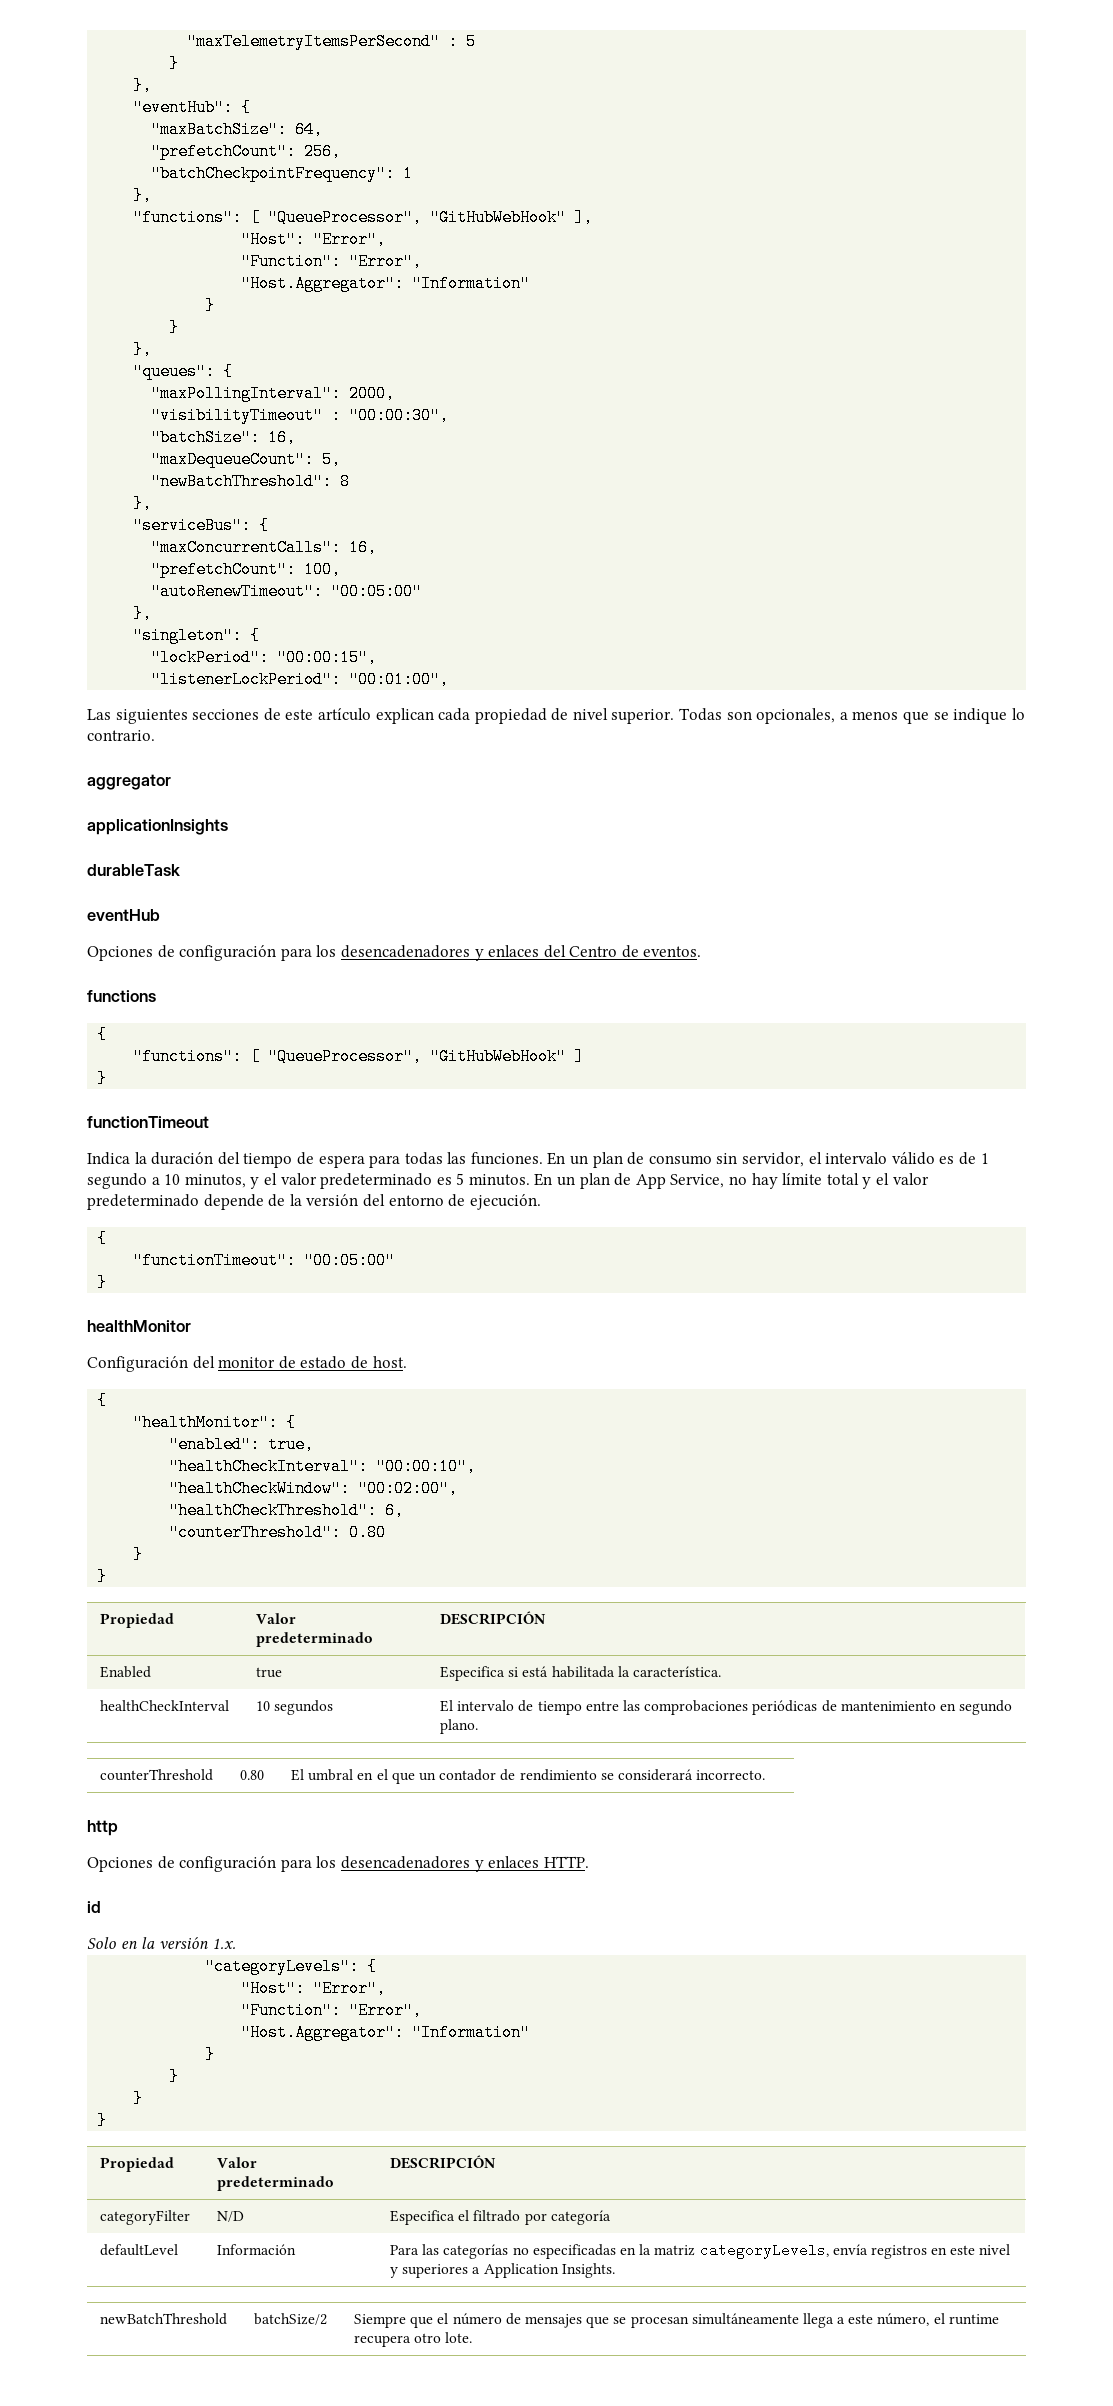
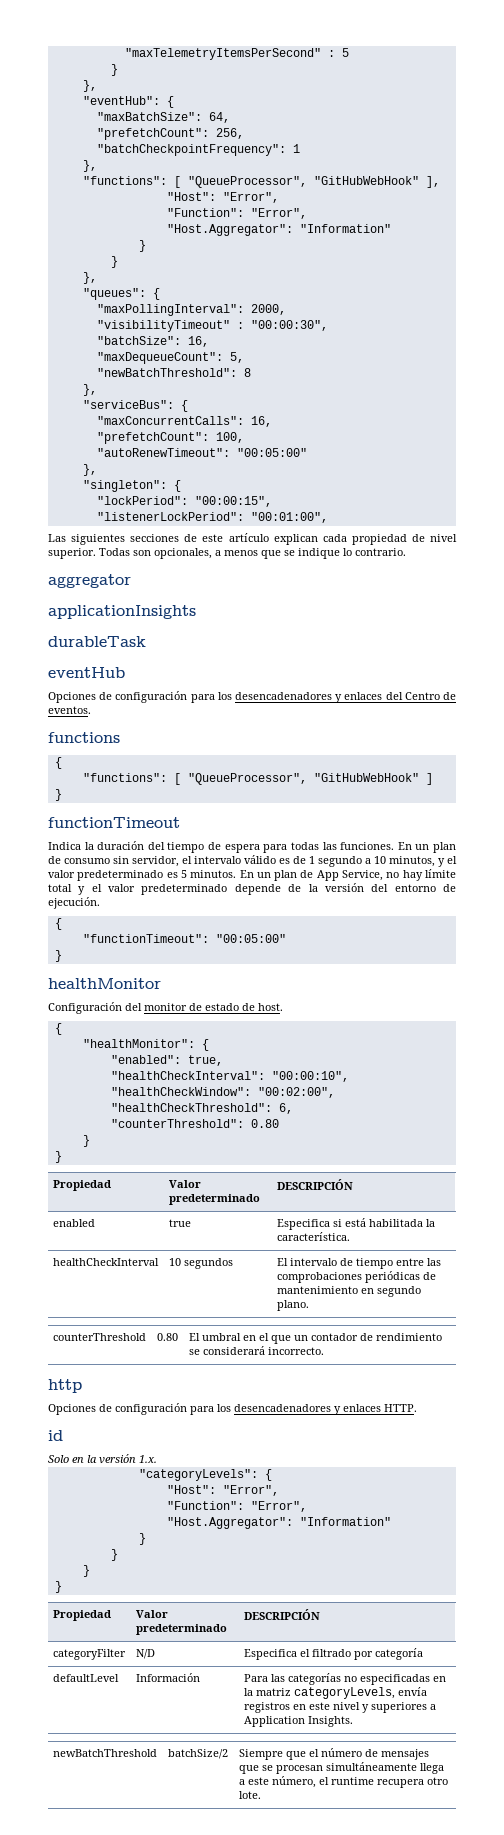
[100,1666,152,1678] Enabled -> [53,1219,96,1227] enabled

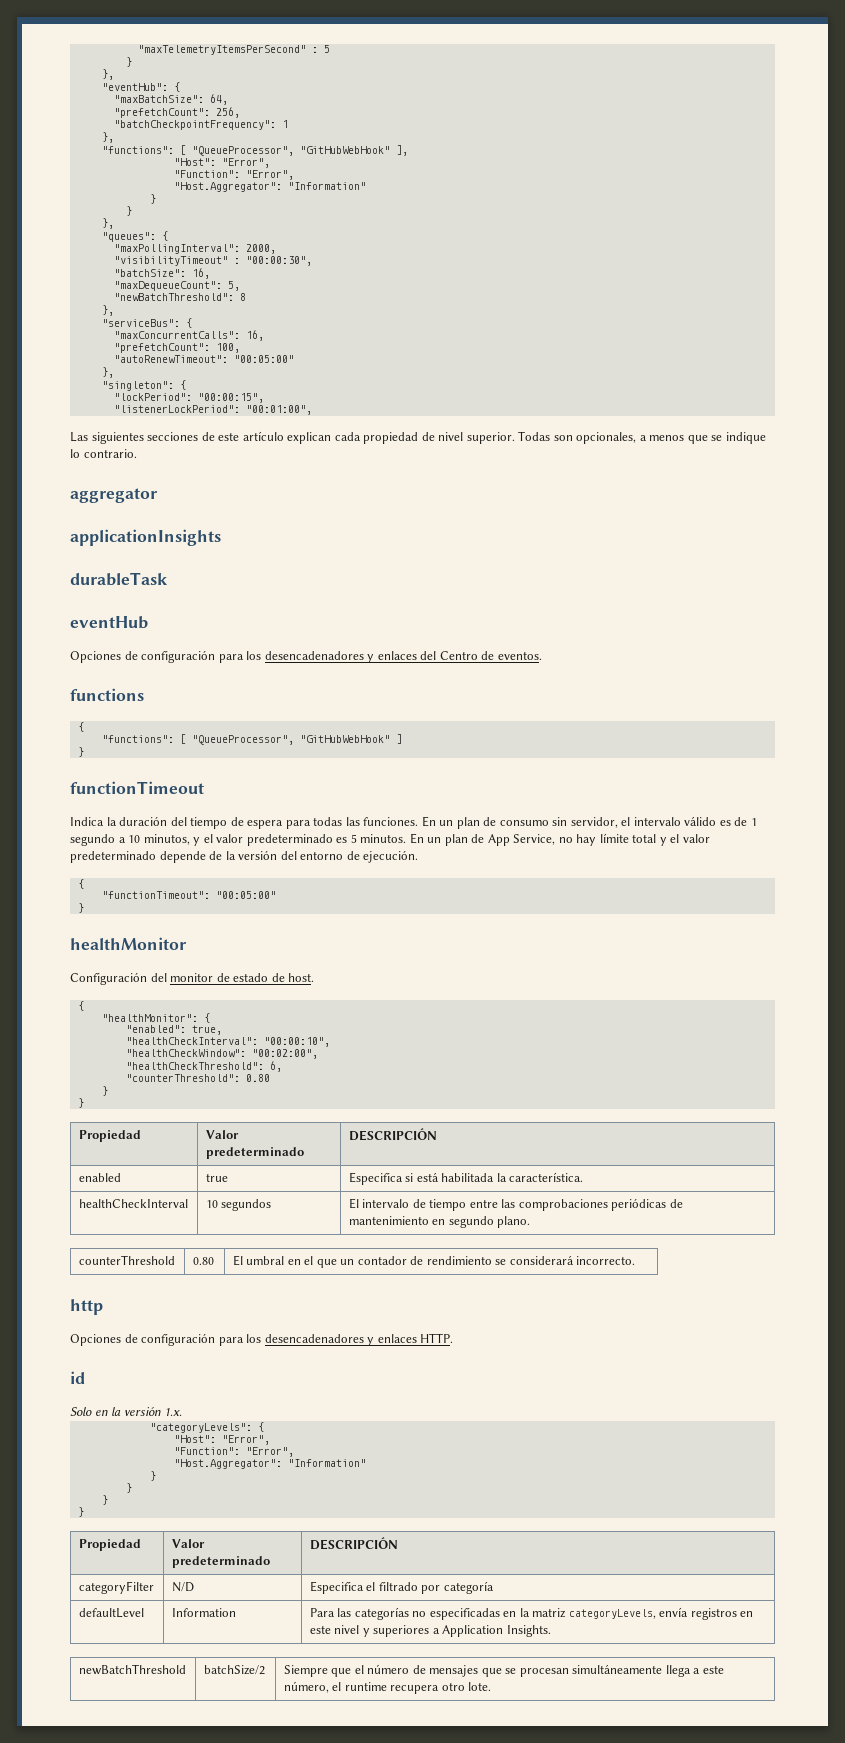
[136,1673,201,1682] Información -> [171,1608,236,1617] Information

